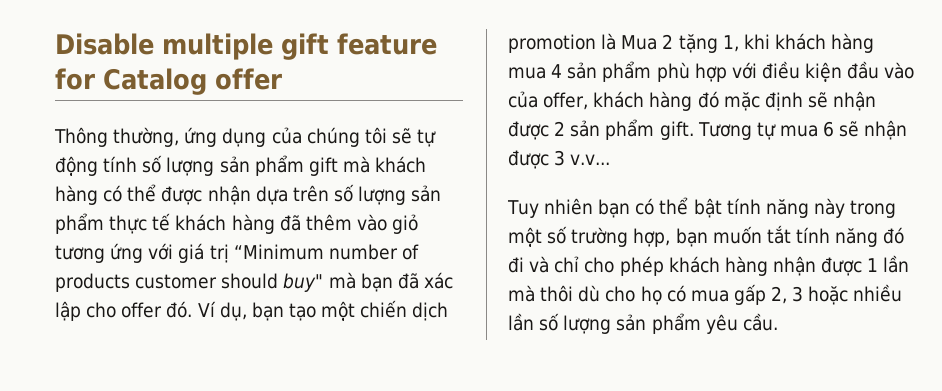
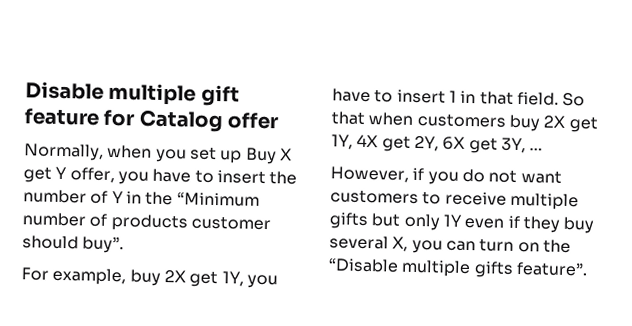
[54,127,437,147] [55,155,427,176] [55,184,442,205] [55,213,419,234] [55,243,229,263] Thông thường, ứng dụng của chúng tôi sẽ tự động tính số lượng sản phẩm gift mà khách hàng có thể được nhận dựa trên số lượng sản phẩm thực tế khách hàng đã thêm vào giỏ tương ứng với giá trị -> [24,143,292,165] [23,166,298,185] [23,189,174,206] Normally, when you set up Buy X get Y offer, you have to insert the number of Y in the
[283,272,453,292] [55,300,449,321] [508,33,875,53] [508,61,915,82] [508,91,877,111] [508,119,908,140] [508,150,611,169] [507,197,897,218] [508,225,905,247] [508,255,910,276] [508,284,903,305] [508,313,778,334] buy" mà bạn đã xác lập cho offer đó. Ví dụ, bạn tạo một chiến dịch promotion là Mua 2 tặng 1, khi khách hàng mua 4 sản phẩm phù hợp với điều kiện đầu vào của offer, khách hàng đó mặc định sẽ nhận được 2 sản phẩm gift. Tương tự mua 6 sẽ nhận được 3 v.v... // Tuy nhiên bạn có thể bật tính năng này trong một số trường hợp, bạn muốn tắt tính năng đó đi và chỉ cho phép khách hàng nhận được 1 lần mà thôi dù cho họ có mua gấp 2, 3 hoặc nhiều lần số lượng sản phẩm yêu cầu. -> [82,236,125,254] [21,267,278,289] [332,88,586,107] [331,111,598,133] [331,134,544,154] [330,166,562,185] [330,189,579,211] [329,212,595,234] [329,235,571,254] [328,258,588,278] buy”. // For example, buy 2X get 1Y, you have to insert 1 in that field. So that when customers buy 2X get 1Y, 4X get 2Y, 6X get 3Y, … // However, if you do not want customers to receive multiple gifts but only 1Y even if they buy several X, you can turn on the “Disable multiple gifts feature”.

